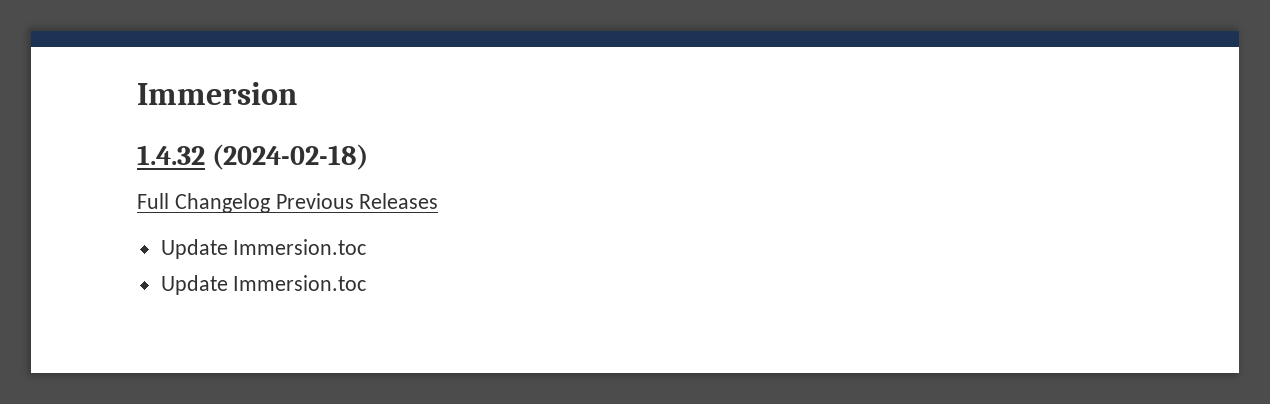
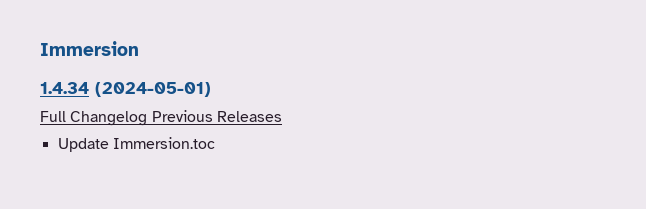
[137,144,369,170] 1.4.32 (2024-02-18) -> [40,82,211,97] 1.4.34 (2024-05-01)
[160,275,367,295] // Update Immersion.toc -> (215, 143) none

